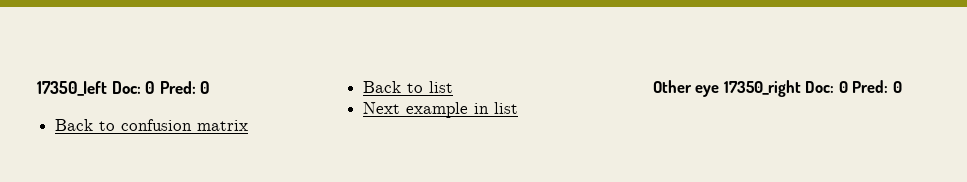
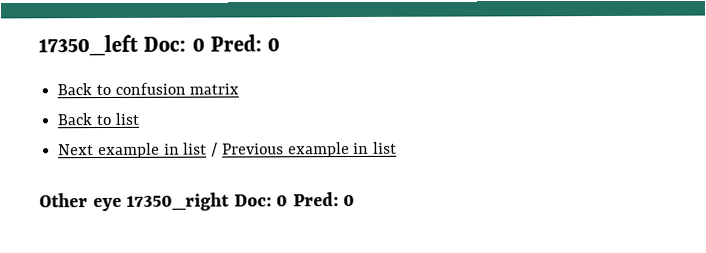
(519, 108) none -> [211,141,398,158] / Previous example in list

